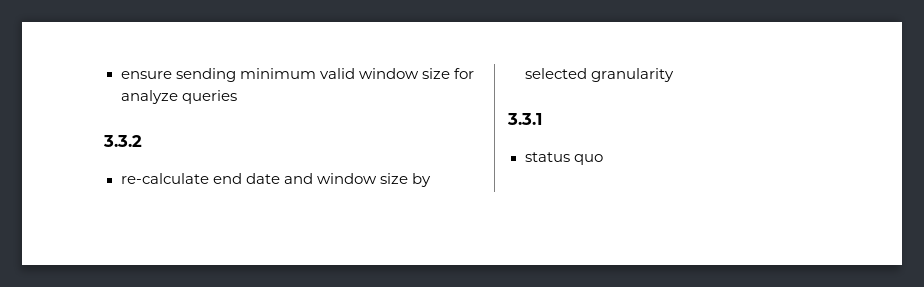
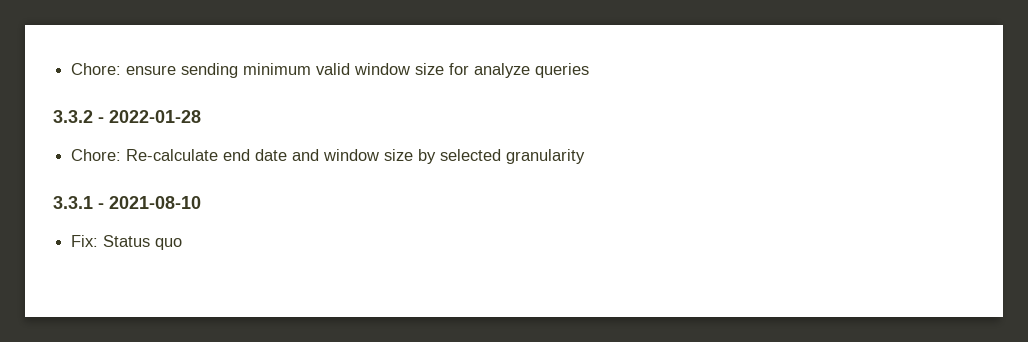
(120, 75) none -> [71,63,122,75] Chore:
[120,173,209,184] // re-calculate -> [98,110,201,123] [71,149,219,161] - 2022-01-28 // Chore: Re-calculate
[524,152,570,162] // status -> [98,196,201,209] [71,235,151,247] - 2021-08-10 // Fix: Status

